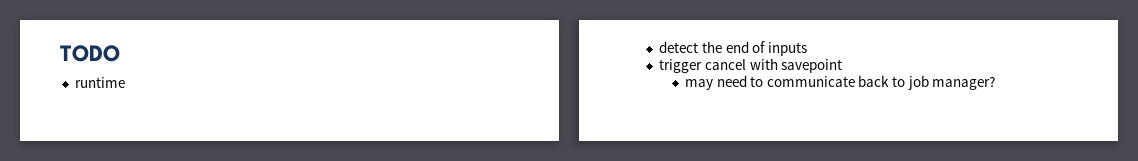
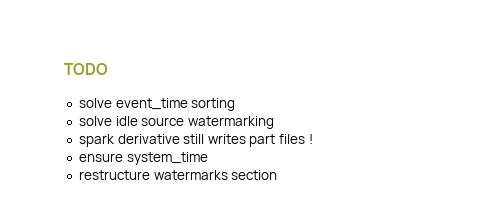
[74,77,125,88] [659,41,807,56] [659,58,843,73] [684,75,996,90] runtime // detect the end of inputs // trigger cancel with savepoint // may need to communicate back to job manager? -> [78,98,236,111] [78,116,274,129] [78,134,313,147] [78,152,208,165] [78,170,278,180] solve event_time sorting // solve idle source watermarking // spark derivative still writes part files ! // ensure system_time // restructure watermarks section

